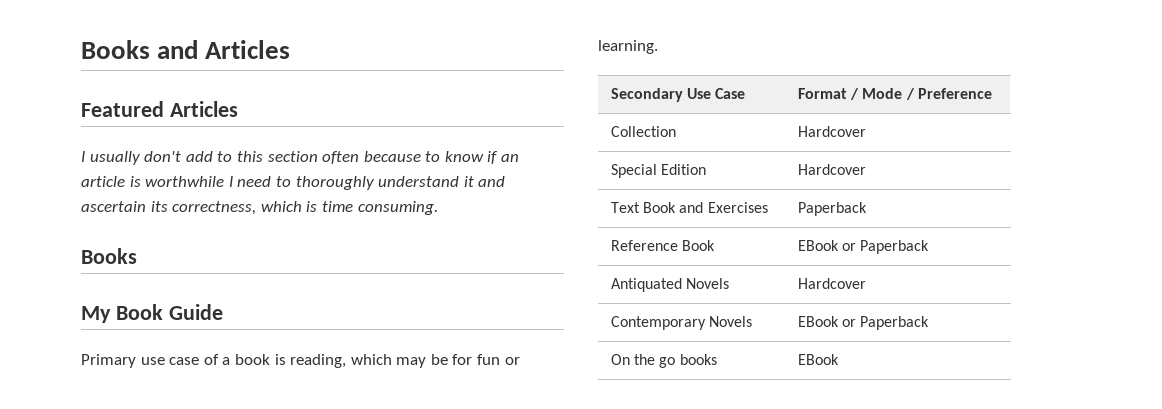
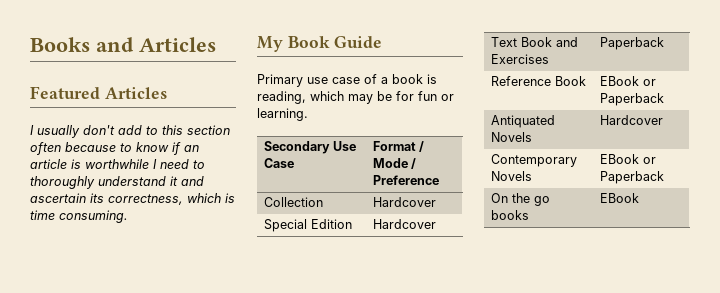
[81,248,137,264] // Books -> (128, 216) none

